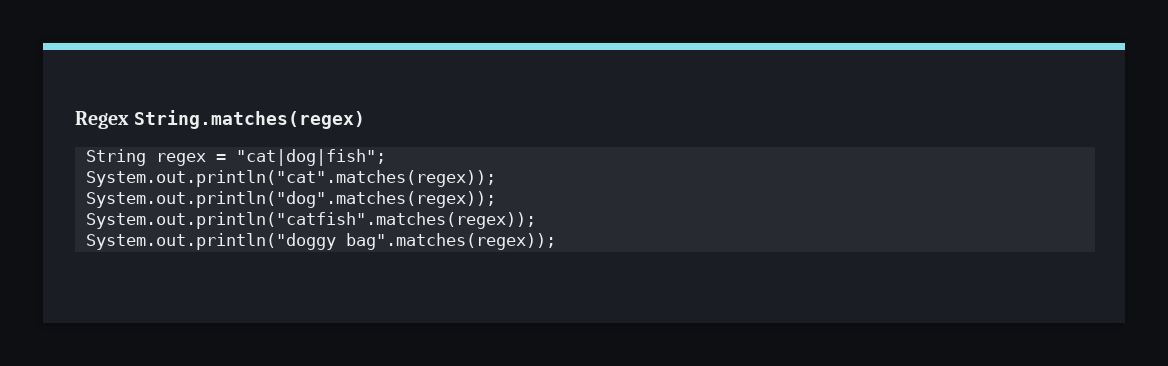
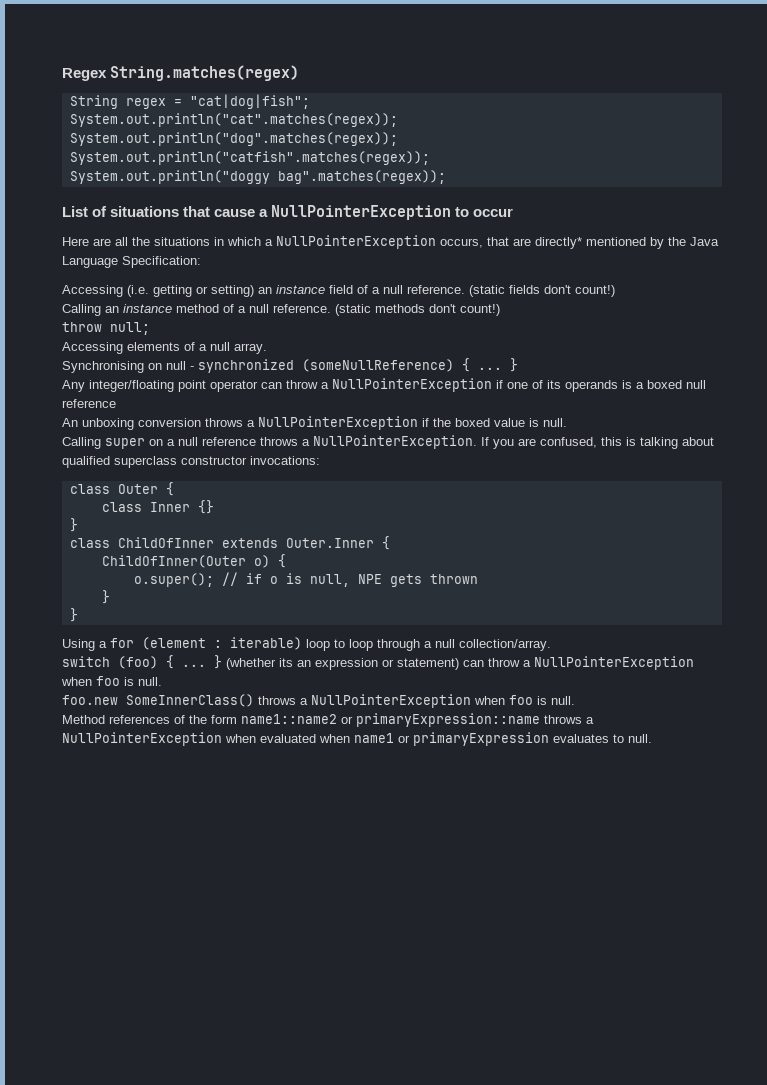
(556, 241) none -> [62,205,514,220] [62,235,719,249] [62,256,201,268] [62,285,615,297] [62,304,500,316] [62,322,150,335] [62,342,267,354] [62,358,518,373] [62,378,706,392] [62,399,116,408] [62,416,567,430] [62,435,714,449] [62,456,320,468] [69,482,174,496] [101,500,214,514] [69,518,78,532] [69,536,390,550] [101,554,286,568] [133,572,478,587] [101,590,110,604] [69,608,78,622] [62,637,551,651] [62,655,694,670] [61,676,162,686] [62,694,575,708] [62,713,594,727] [62,732,652,746] // List of situations that cause a NullPointerException to occur // Here are all the situations in which a NullPointerException occurs, that are directly* mentioned by the Java Language Specification: // Accessing (i.e. getting or setting) an instance field of a null reference. (static fields don't count!) // Calling an instance method of a null reference. (static methods don't count!) // throw null; // Accessing elements of a null array. // Synchronising on null - synchronized (someNullReference) { ... } // Any integer/floating point operator can throw a NullPointerException if one of its operands is a boxed null reference // An unboxing conversion throws a NullPointerException if the boxed value is null. // Calling super on a null reference throws a NullPointerException. If you are confused, this is talking about qualified superclass constructor invocations: // class Outer { // class Inner {} // } // class ChildOfInner extends Outer.Inner { // ChildOfInner(Outer o) { // o.super(); // if o is null, NPE gets thrown // } // } // Using a for (element : iterable) loop to loop through a null collection/array. // switch (foo) { ... } (whether its an expression or statement) can throw a NullPointerException when foo is null. // foo.new SomeInnerClass() throws a NullPointerException when foo is null. // Method references of the form name1::name2 or primaryExpression::name throws a NullPointerException when evaluated when name1 or primaryExpression evaluates to null.

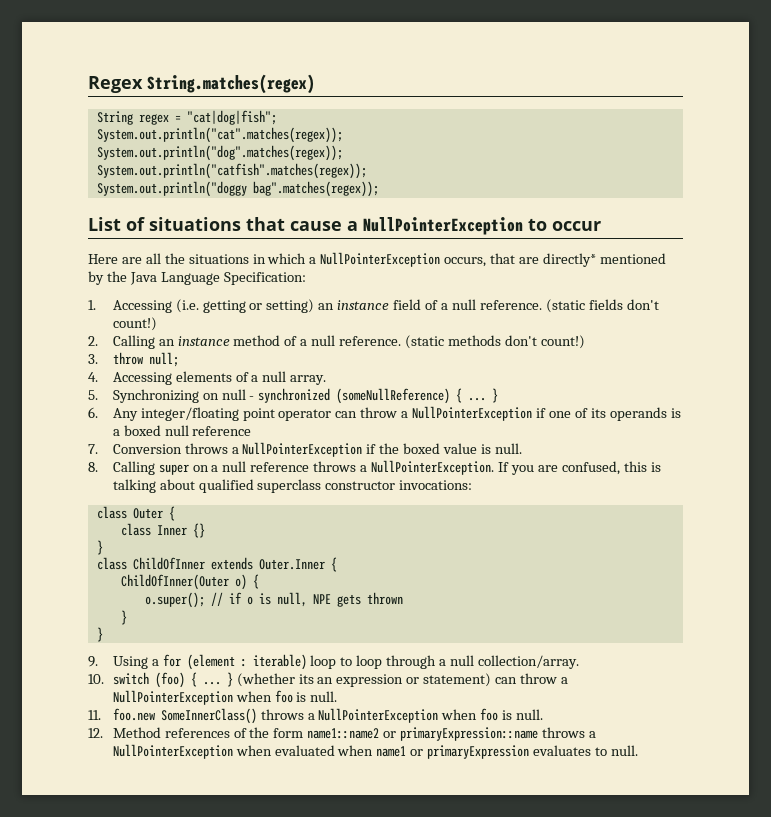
(201, 262) none -> [88,300,96,310] 1.
(615, 291) none -> [88,336,98,346] 2.
(500, 310) none -> [88,354,98,364] 3.
(150, 328) none -> [88,372,98,382] 4.
[62,361,144,373] Synchronising -> [88,389,199,403] 5. Synchronizing
(518, 365) none -> [88,407,98,418] 6.
[62,418,201,430] An unboxing conversion -> [88,444,182,454] 7. Conversion
(567, 422) none -> [88,462,98,472] 8.
(78, 615) none -> [88,656,98,667] 9.
(551, 645) none -> [88,674,104,684] 10.
(162, 681) none -> [88,710,101,720] 11.
(575, 700) none -> [88,728,103,738] 12.

